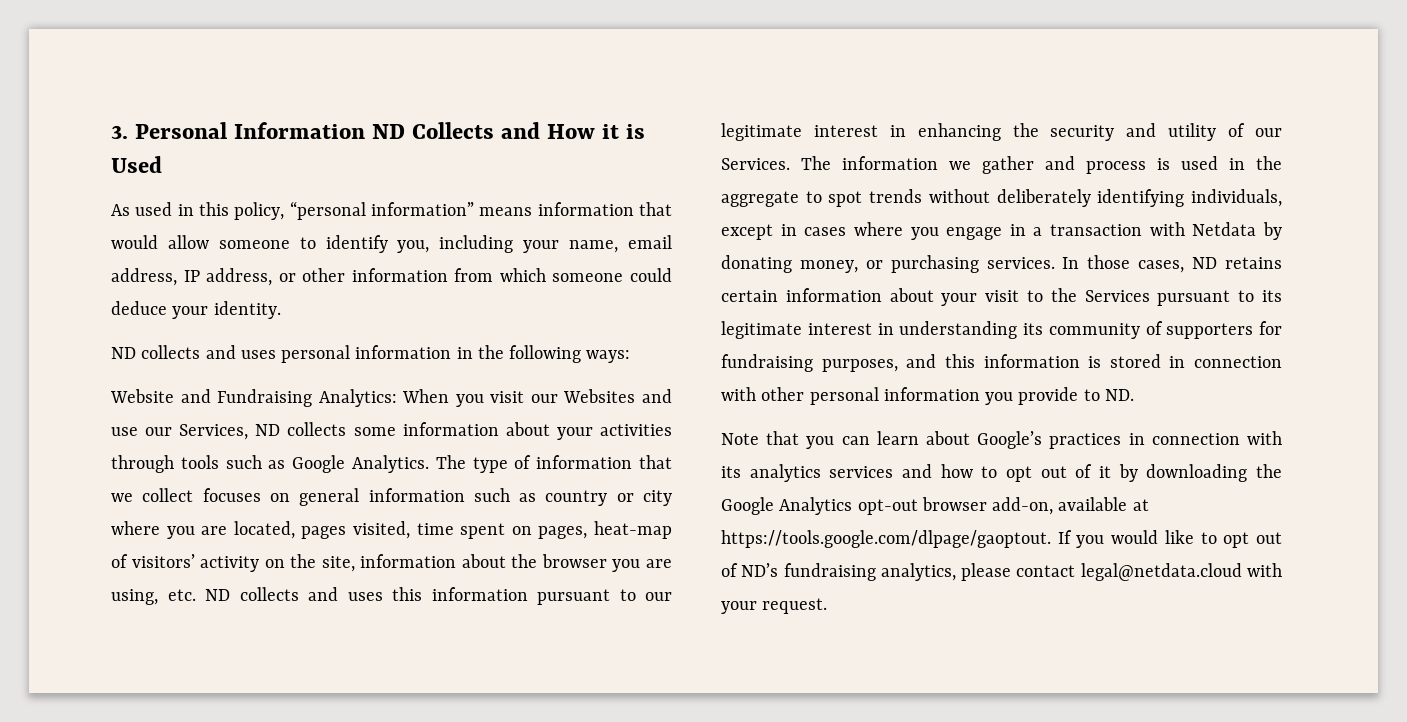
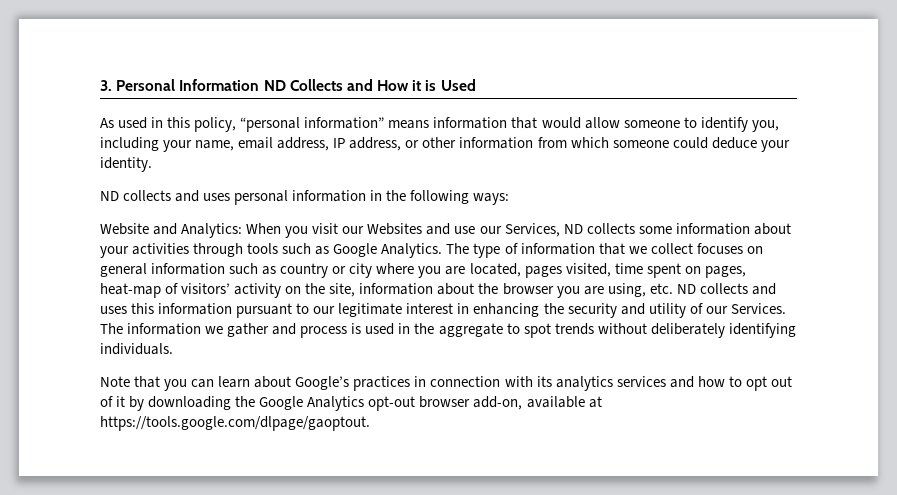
[217,389,313,407] Fundraising -> (178, 229) none
[1191,189,1282,207] [721,222,1282,240] [721,255,1282,273] [721,288,1282,306] [721,321,1282,339] [721,354,1282,372] [721,387,1134,405] individuals, except in cases where you engage in a transaction with Netdata by donating money, or purchasing services. In those cases, ND retains certain information about your visit to the Services pursuant to its legitimate interest in understanding its community of supporters for fundraising purposes, and this information is stored in connection with other personal information you provide to ND. -> [100,343,173,355] individuals.
[1057,530,1282,548] [721,563,1282,581] [721,598,828,614] If you would like to opt out of ND’s fundraising analytics, please contact legal@netdata.cloud with your request. -> (370, 423) none

